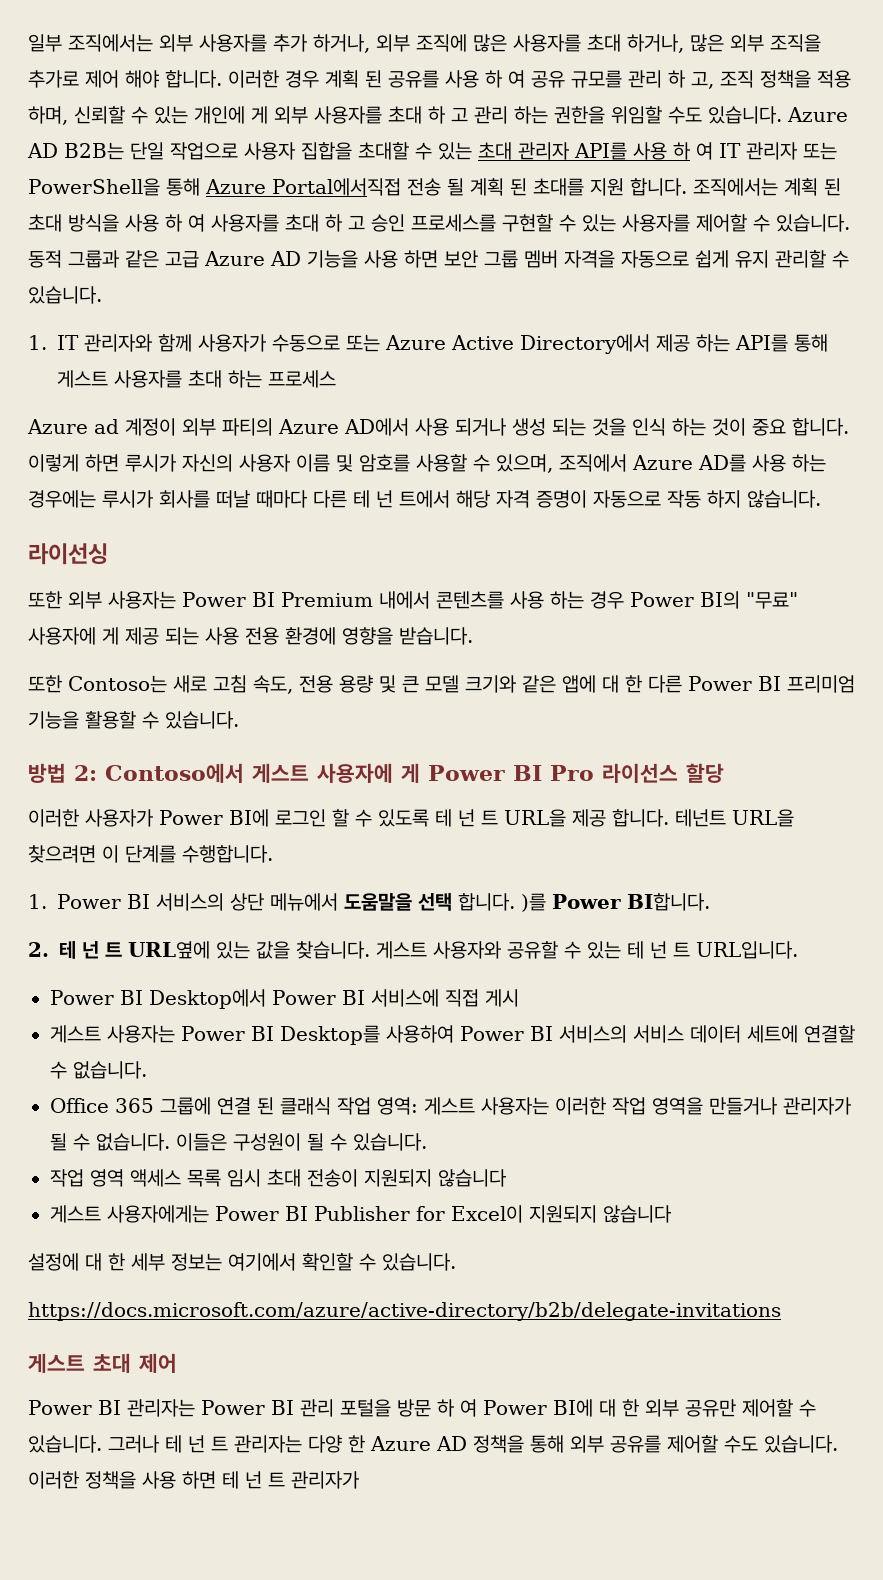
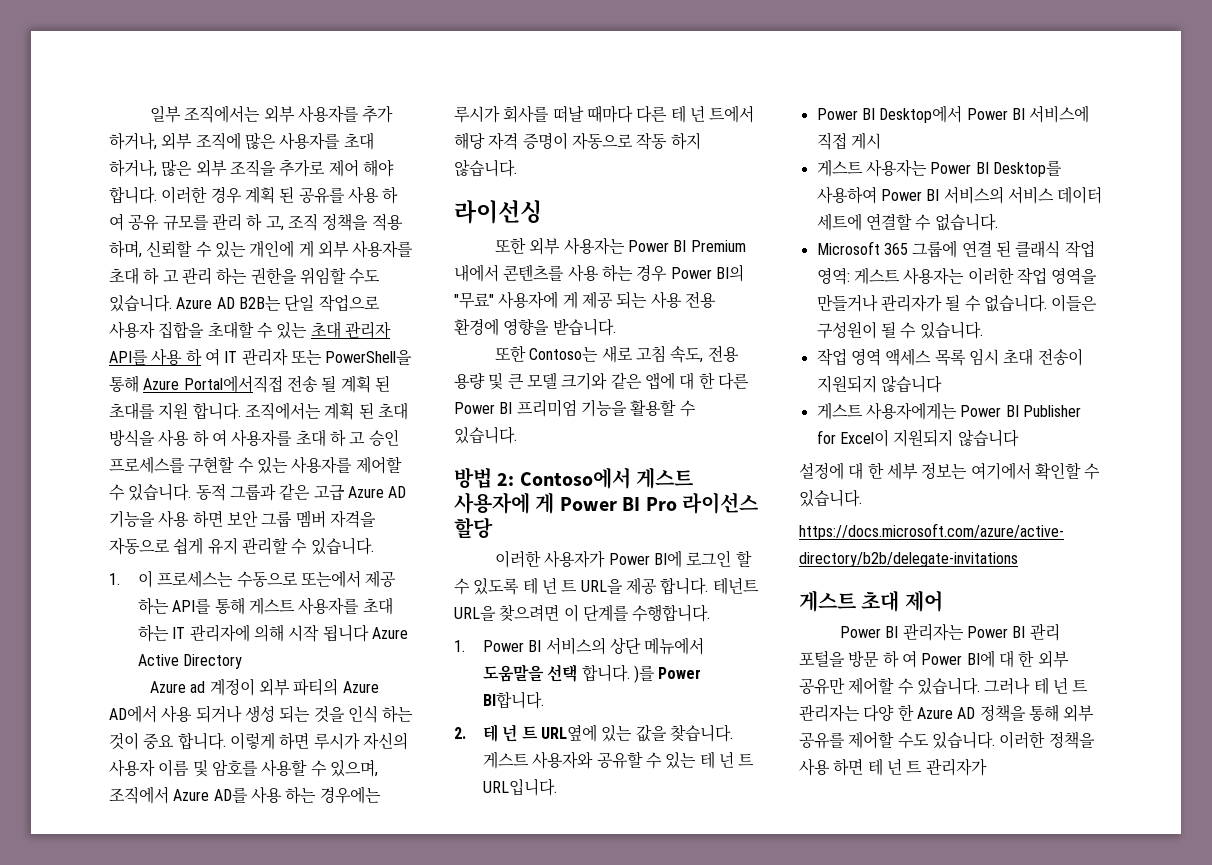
[57,334,650,354] IT 관리자와 함께 사용자가 수동으로 또는 Azure Active Directory에서 -> [138,570,361,588] 이 프로세스는 수동으로 또는에서
[268,370,336,388] 프로세스 -> [172,624,408,642] [138,654,243,669] IT 관리자에 의해 시작 됩니다 Azure Active Directory
[50,1098,109,1113] Office -> [816,241,880,255] Microsoft

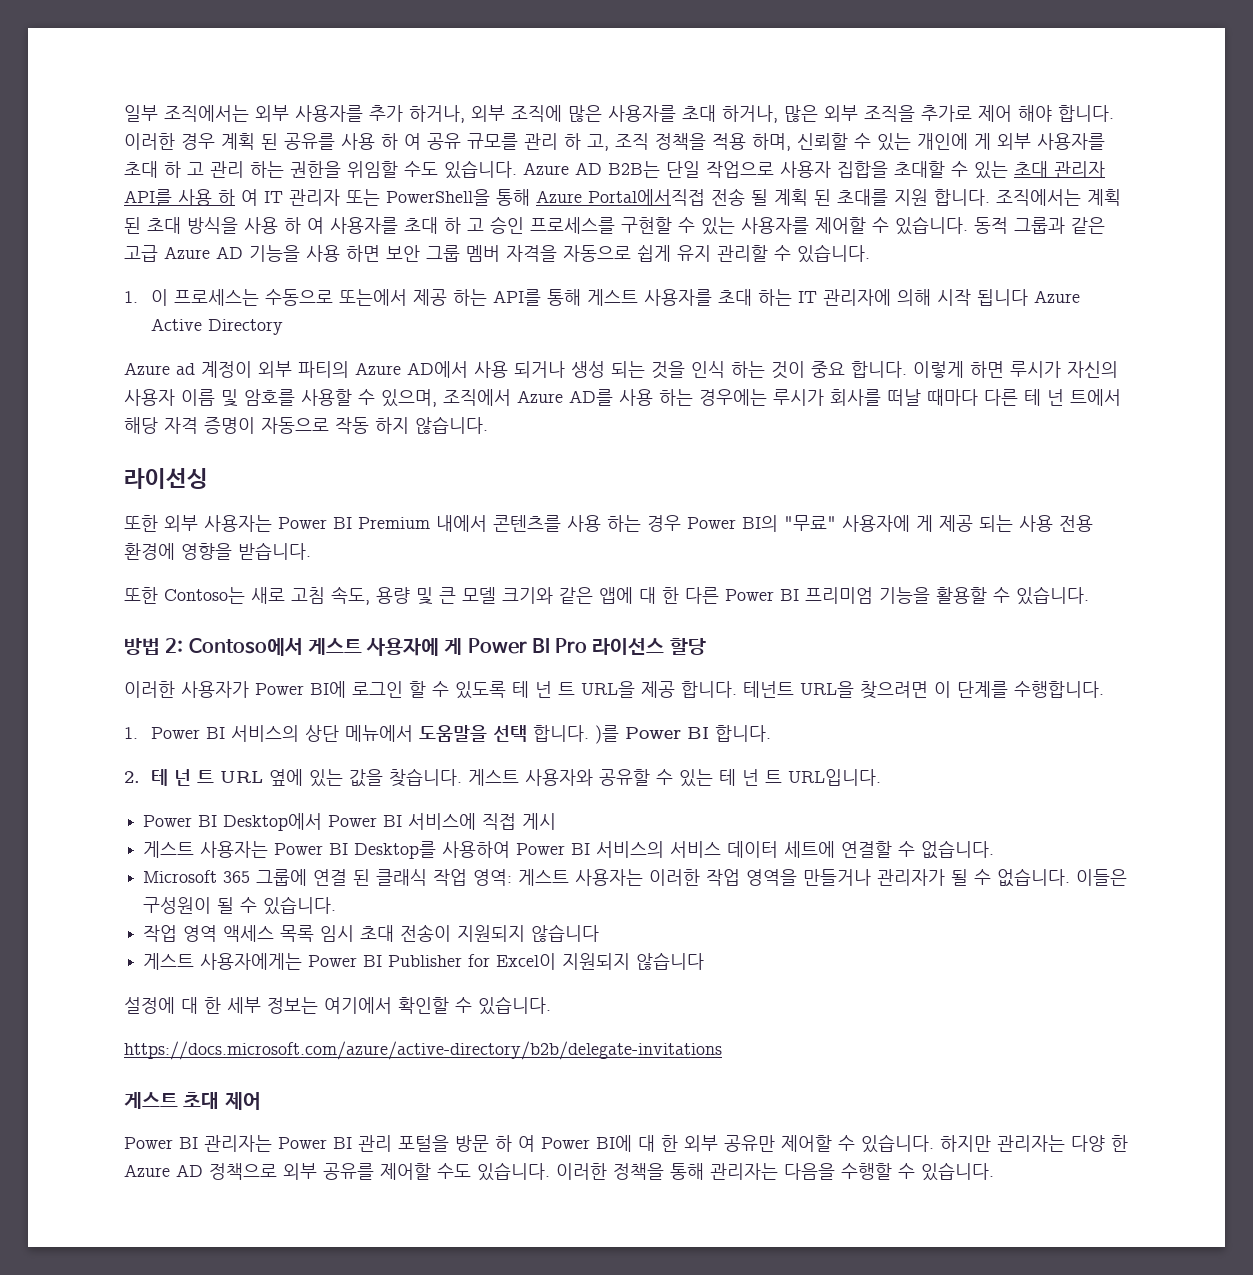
[707,345,739,362] 전용 -> (370, 595) none
[483,691,545,709] BI합니다. -> [686,725,771,742] BI 합니다.
[540,724,597,742] URL옆에 -> [219,769,303,786] URL 옆에
[984,677,1089,695] 그러나 테 넌 트 -> [940,1135,991,1152] 하지만
[979,704,1059,722] 정책을 통해 -> [209,1163,277,1180] 정책으로
[799,758,987,776] 사용 하면 테 넌 트 관리자가 -> [670,1162,994,1181] 통해 관리자는 다음을 수행할 수 있습니다.

